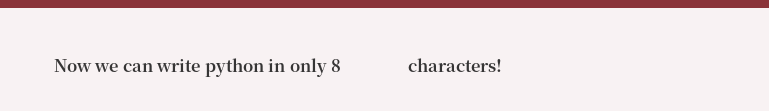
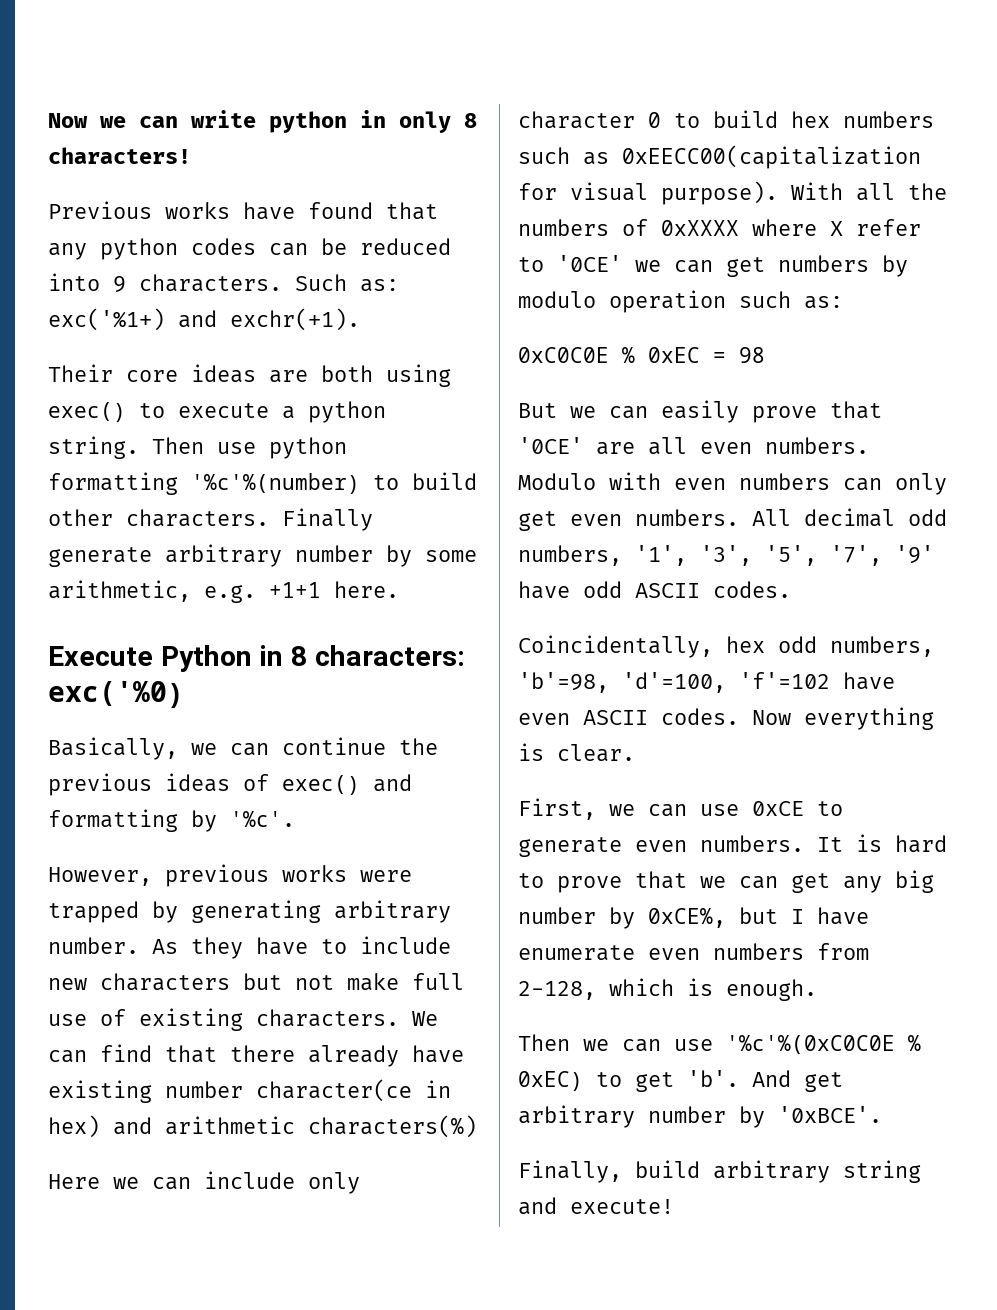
(502, 65) none -> [48,201,438,220] [48,238,451,260] [48,273,399,293] [48,308,360,331] [48,364,451,387] [48,401,386,423] [48,436,347,459] [48,472,477,495] [48,508,373,531] [48,544,477,567] [48,580,399,603] [48,645,465,672] [48,681,184,708] [48,737,438,760] [48,773,412,796] [48,809,295,832] [48,864,412,887] [48,900,451,923] [48,936,451,959] [48,973,464,991] [48,1008,438,1031] [48,1044,464,1067] [48,1079,451,1103] [48,1115,477,1138] [48,1171,360,1194] [518,110,934,129] [518,145,921,169] [518,181,947,205] [518,219,921,236] [518,255,908,277] [518,290,843,313] [518,347,765,363] [518,400,882,423] [518,437,869,455] [518,472,947,495] [518,508,947,531] [518,545,934,566] [518,581,791,599] [518,635,934,658] [518,672,895,693] [518,707,934,730] [518,743,635,762] [518,798,843,820] [518,834,947,857] [518,870,934,893] [518,907,869,929] [518,943,869,961] [518,978,817,1001] [518,1034,921,1054] [518,1070,843,1092] [518,1105,882,1128] [518,1160,921,1183] [518,1197,674,1215] // Previous works have found that any python codes can be reduced into 9 characters. Such as: exc('%1+) and exchr(+1). // Their core ideas are both using exec() to execute a python string. Then use python formatting '%c'%(number) to build other characters. Finally generate arbitrary number by some arithmetic, e.g. +1+1 here. // Execute Python in 8 characters: exc('%0) // Basically, we can continue the previous ideas of exec() and formatting by '%c'. // However, previous works were trapped by generating arbitrary number. As they have to include new characters but not make full use of existing characters. We can find that there already have existing number character(ce in hex) and arithmetic characters(%) // Here we can include only character 0 to build hex numbers such as 0xEECC00(capitalization for visual purpose). With all the numbers of 0xXXXX where X refer to '0CE' we can get numbers by modulo operation such as: // 0xC0C0E % 0xEC = 98 // But we can easily prove that '0CE' are all even numbers. Modulo with even numbers can only get even numbers. All decimal odd numbers, '1', '3', '5', '7', '9' have odd ASCII codes. // Coincidentally, hex odd numbers, 'b'=98, 'd'=100, 'f'=102 have even ASCII codes. Now everything is clear. // First, we can use 0xCE to generate even numbers. It is hard to prove that we can get any big number by 0xCE%, but I have enumerate even numbers from 2-128, which is enough. // Then we can use '%c'%(0xC0C0E % 0xEC) to get 'b'. And get arbitrary number by '0xBCE'. // Finally, build arbitrary string and execute!

